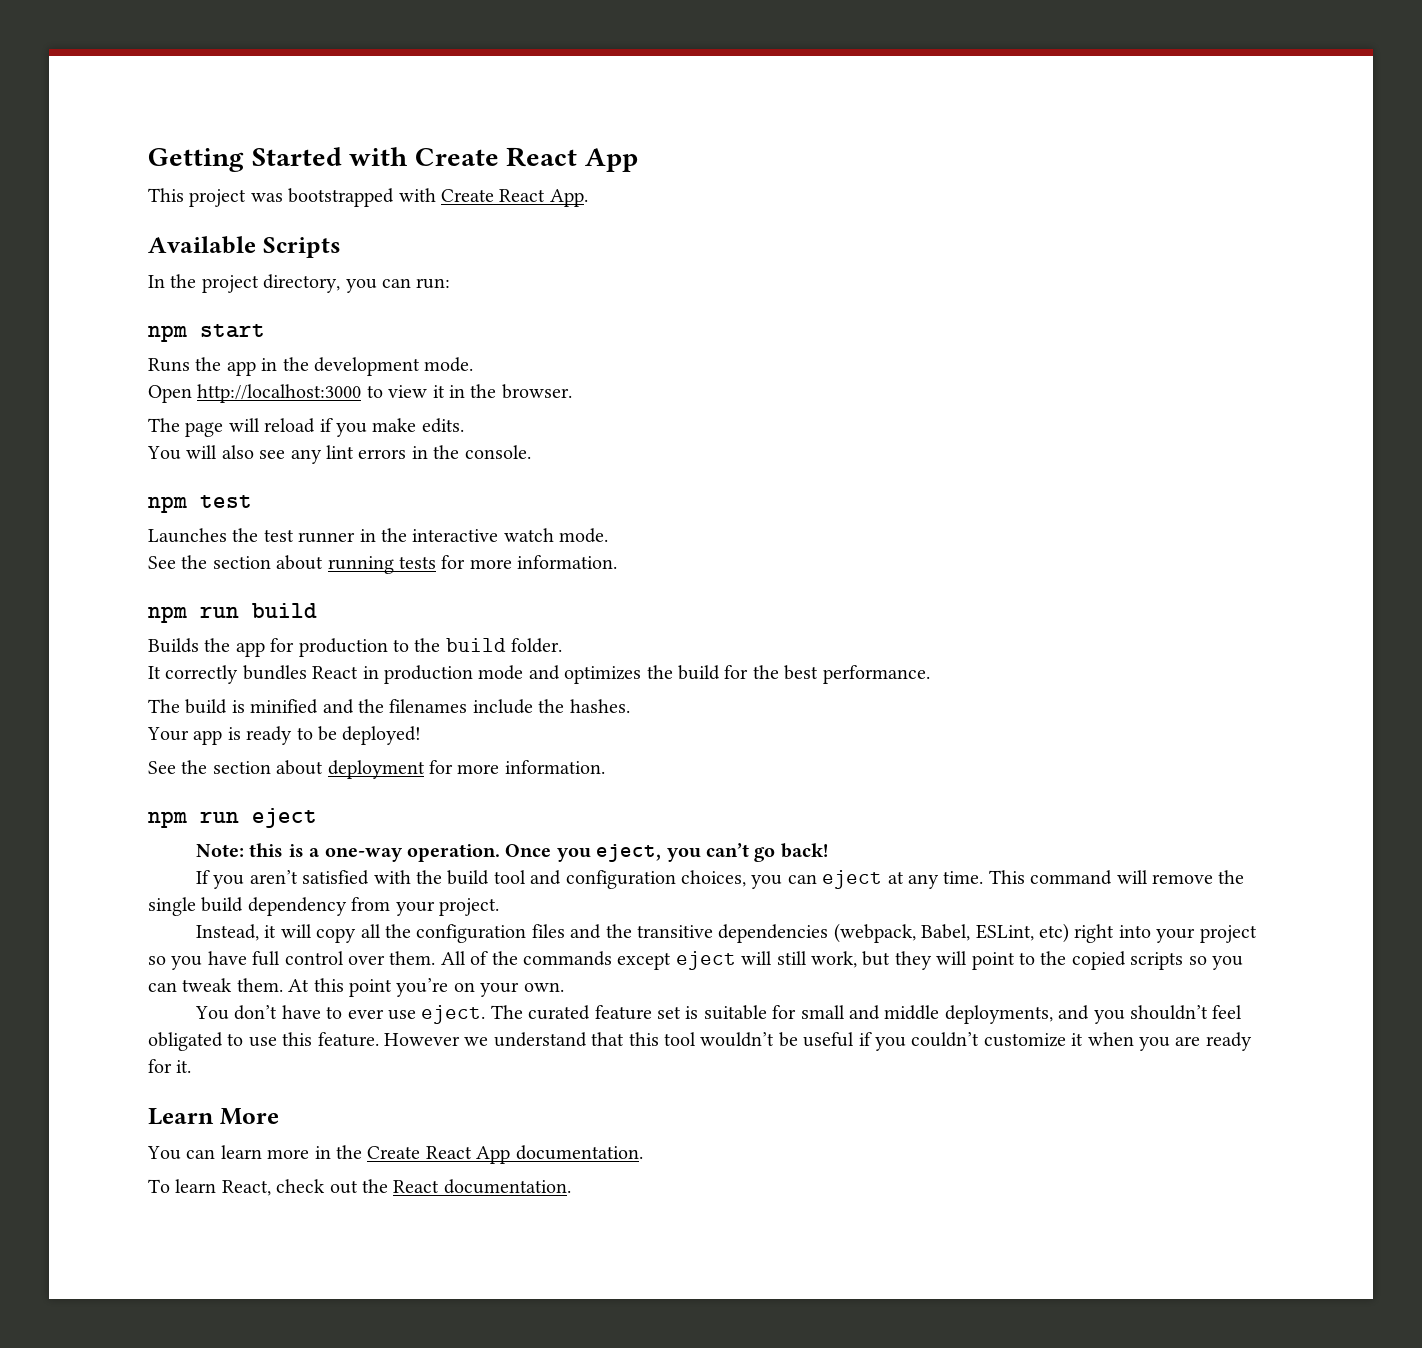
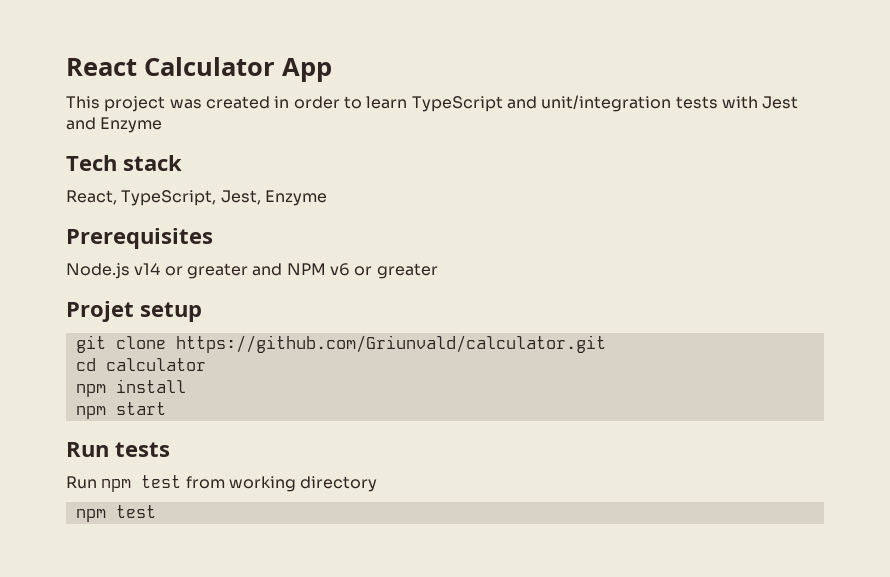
[148,147,578,172] Getting Started with Create React -> [66,57,275,76] React Calculator
[288,188,588,207] [148,236,341,258] [148,274,451,293] [148,324,265,342] [148,357,474,376] [148,384,572,403] [148,418,464,437] [147,445,531,464] [148,495,252,513] [148,528,609,543] [148,555,618,574] [148,603,317,623] [148,638,563,657] [148,665,930,684] [148,699,630,714] [147,726,422,745] [148,760,605,779] [148,808,317,828] [195,843,828,862] [195,870,1245,889] [148,897,499,916] [195,923,1257,943] [148,951,1243,970] [148,978,564,997] [194,1005,1243,1024] [148,1032,1252,1051] [148,1059,192,1073] [148,1108,279,1125] [147,1145,643,1164] [148,1179,571,1196] bootstrapped with Create React App. // Available Scripts // In the project directory, you can run: // npm start // Runs the app in the development mode. // Open http://localhost:3000 to view it in the browser. // The page will reload if you make edits. // You will also see any lint errors in the console. // npm test // Launches the test runner in the interactive watch mode. // See the section about running tests for more information. // npm run build // Builds the app for production to the build folder. // It correctly bundles React in production mode and optimizes the build for the best performance. // The build is minified and the filenames include the hashes. // Your app is ready to be deployed! // See the section about deployment for more information. // npm run eject // Note: this is a one-way operation. Once you eject, you can’t go back! // If you aren’t satisfied with the build tool and configuration choices, you can eject at any time. This command will remove the single build dependency from your project. // Instead, it will copy all the configuration files and the transitive dependencies (webpack, Babel, ESLint, etc) right into your project so you have full control over them. All of the commands except eject will still work, but they will point to the copied scripts so you can tweak them. At this point you’re on your own. // You don’t have to ever use eject. The curated feature set is suitable for small and middle deployments, and you shouldn’t feel obligated to use this feature. However we understand that this tool wouldn’t be useful if you couldn’t customize it when you are ready for it. // Learn More // You can learn more in the Create React App documentation. // To learn React, check out the React documentation. -> [205,95,799,112] [66,117,163,133] [66,155,182,171] [66,190,327,206] [66,228,213,249] [66,263,438,279] [66,301,202,322] [75,335,606,353] [75,358,206,371] [75,379,186,397] [75,402,166,419] [66,442,170,457] [66,475,378,492] [75,505,156,522] created in order to learn TypeScript and unit/integration tests with Jest and Enzyme // Tech stack // React, TypeScript, Jest, Enzyme // Prerequisites // Node.js v14 or greater and NPM v6 or greater // Projet setup // git clone https://github.com/Griunvald/calculator.git // cd calculator // npm install // npm start // Run tests // Run npm test from working directory // npm test

